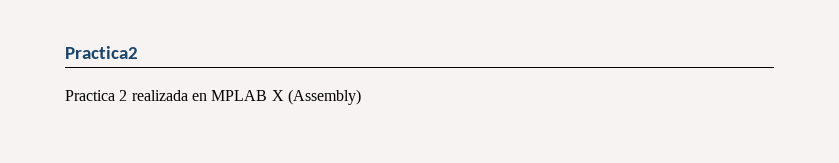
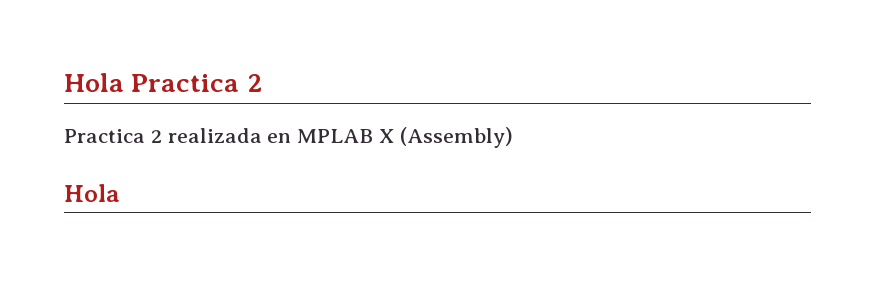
[65,46,138,59] Practica2 -> [64,73,262,92] Hola Practica 2
(361, 97) none -> [64,184,120,202] // Hola

